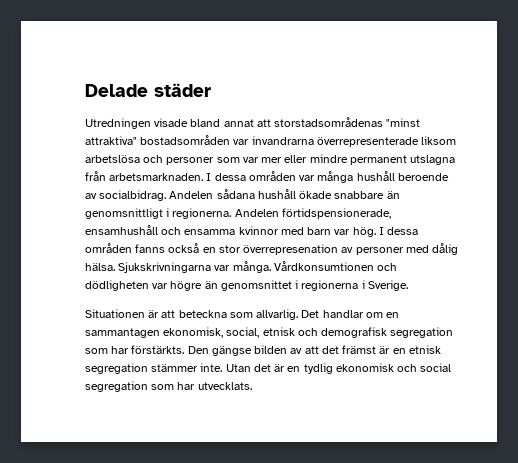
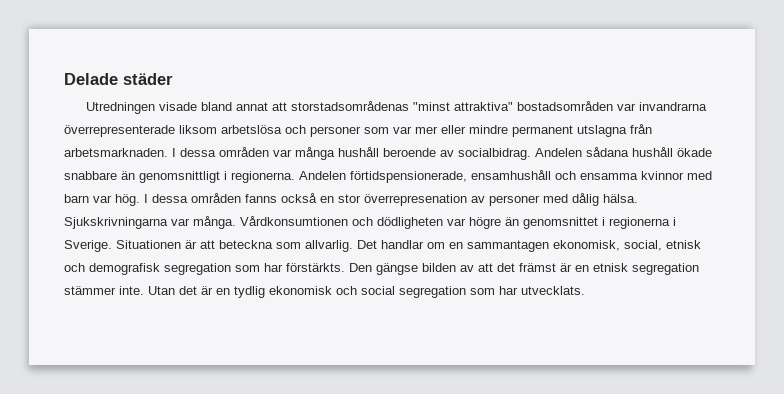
(408, 285) // -> (112, 246) none

